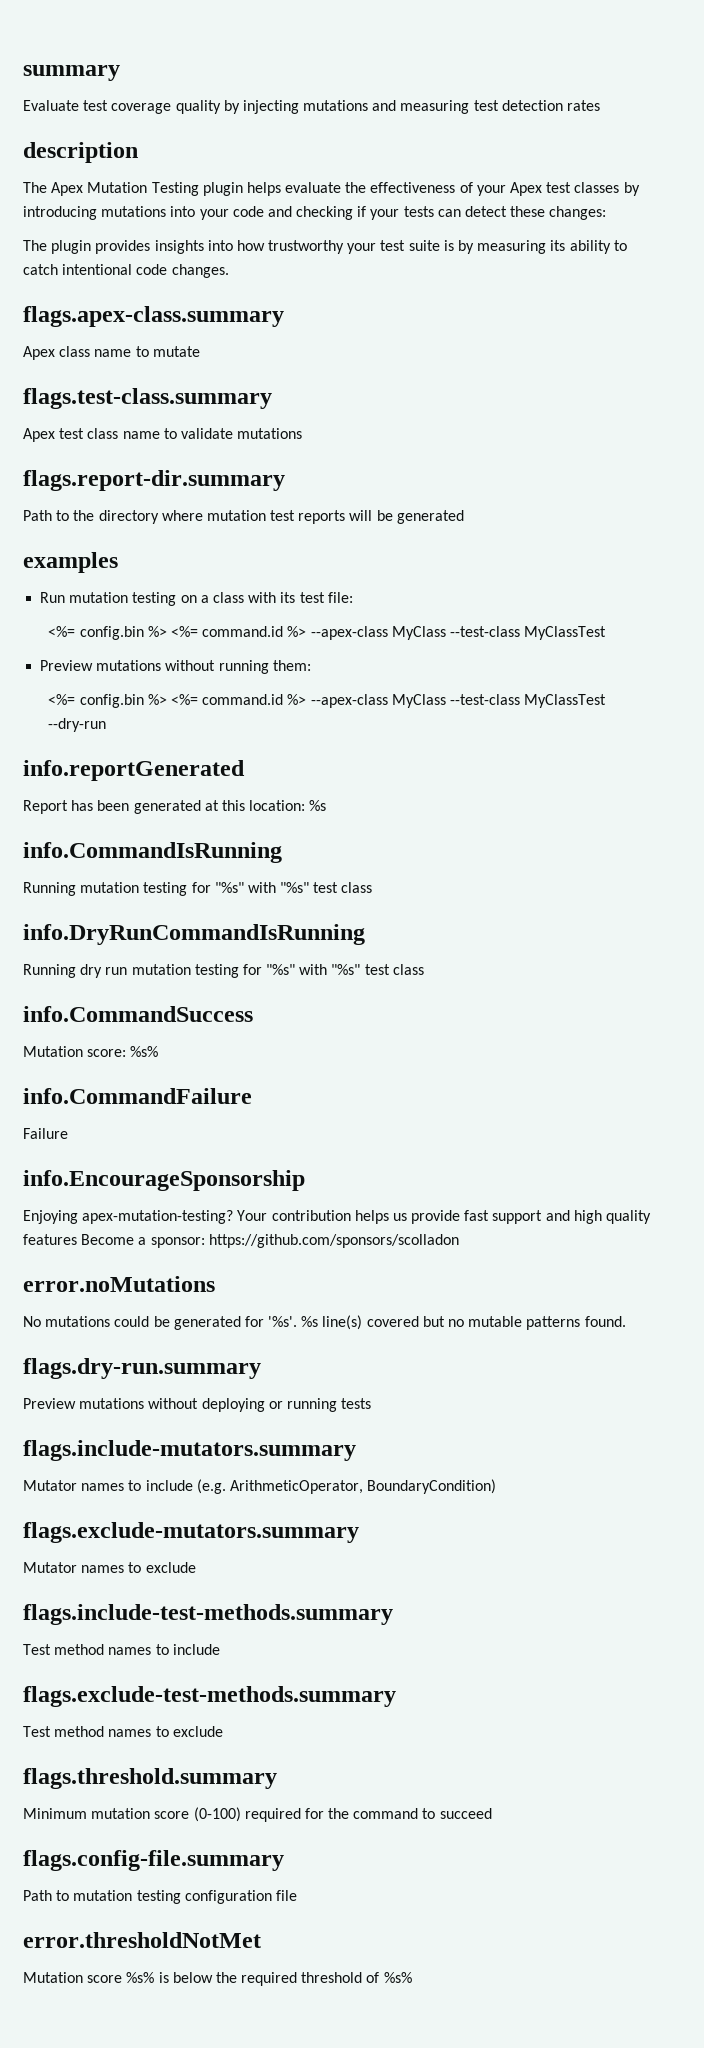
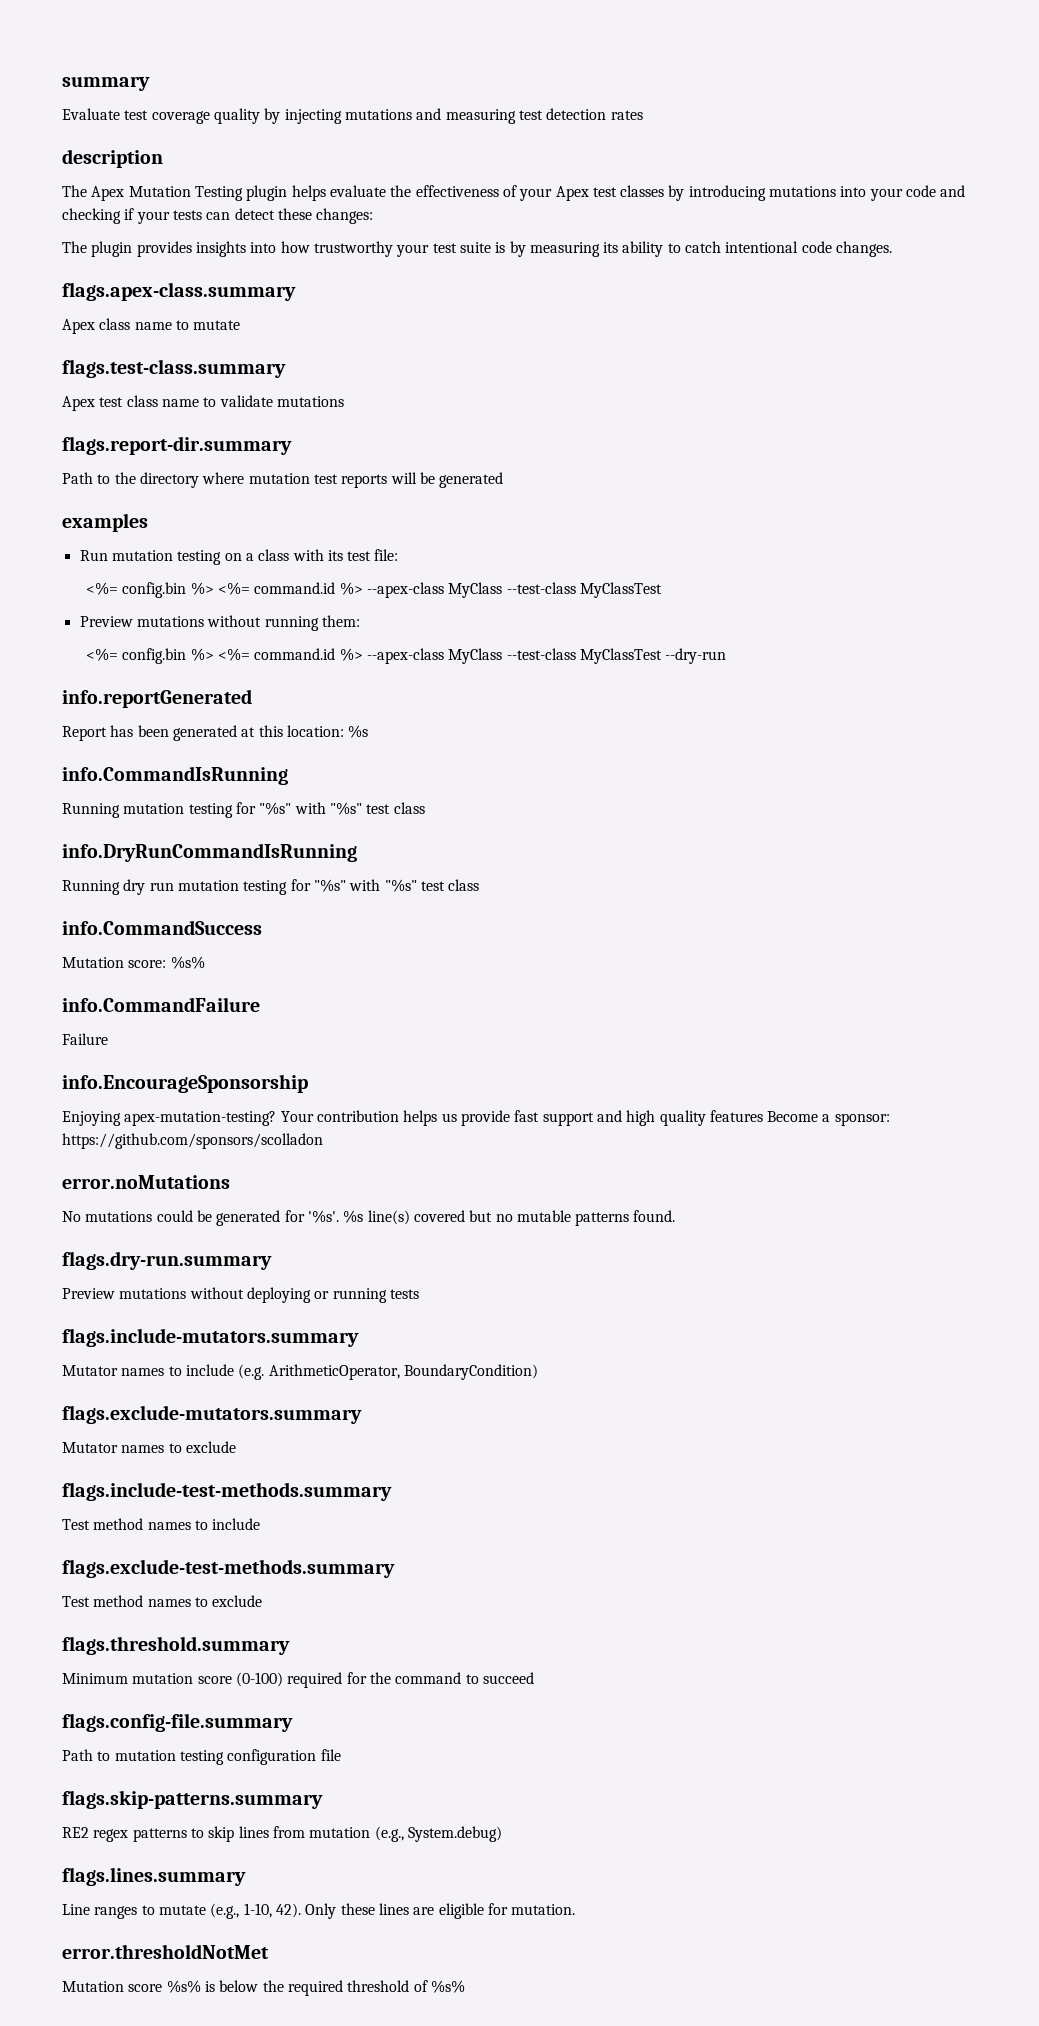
(297, 1895) none -> [62,1790,323,1809] [62,1826,502,1842] [62,1867,246,1886] [62,1903,576,1919] // flags.skip-patterns.summary // RE2 regex patterns to skip lines from mutation (e.g., System.debug) // flags.lines.summary // Line ranges to mutate (e.g., 1-10, 42). Only these lines are eligible for mutation.

